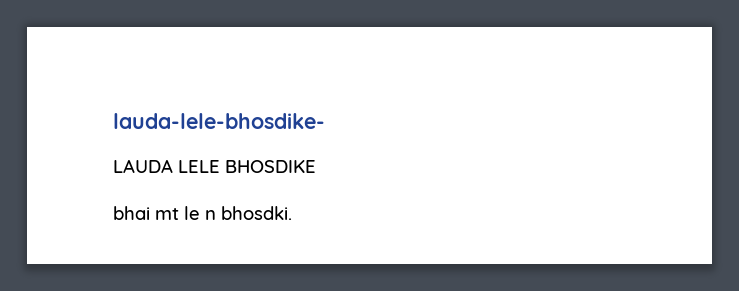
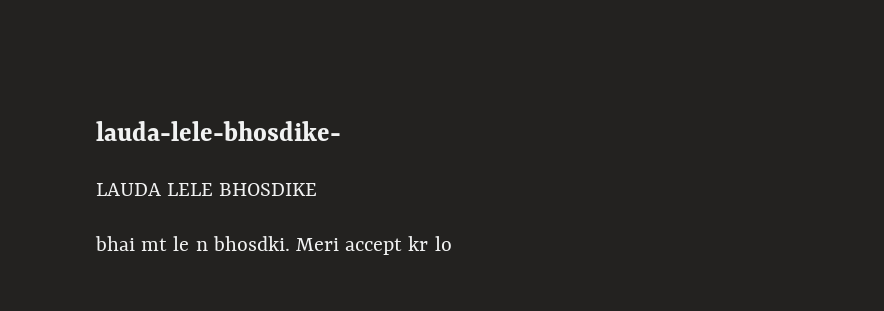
(292, 213) none -> [296,236,452,255] Meri accept kr lo

